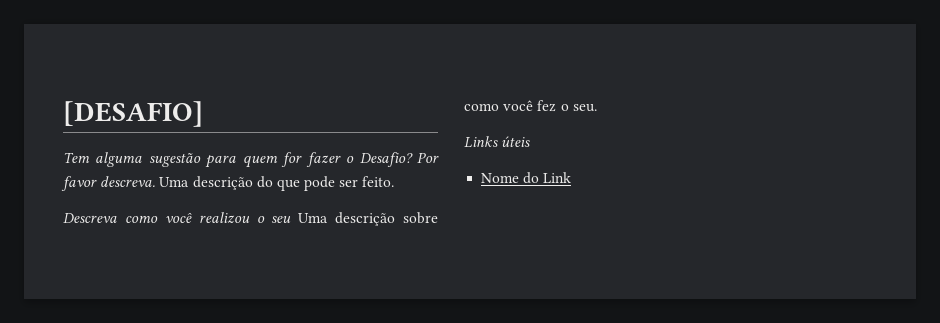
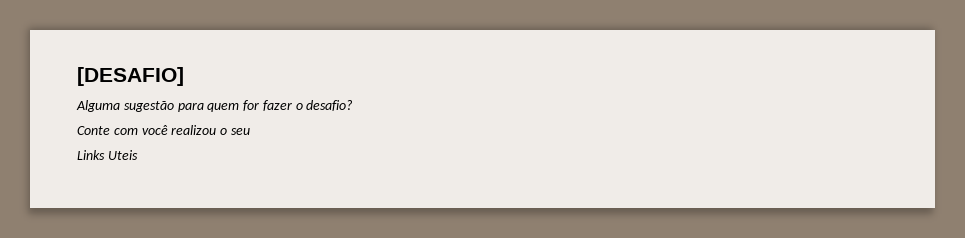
[63,152,143,167] Tem alguma -> [76,100,120,112] Alguma
[359,152,440,167] [61,176,395,191] [63,212,438,226] [464,100,597,112] [464,136,531,148] [481,172,572,184] Desafio? Por favor descreva. Uma descrição do que pode ser feito. // Descreva como você realizou o seu Uma descrição sobre como você fez o seu. // Links úteis // Nome do Link -> [306,100,354,111] [77,125,250,135] [77,150,138,160] desafio? // Conte com você realizou o seu // Links Uteis

